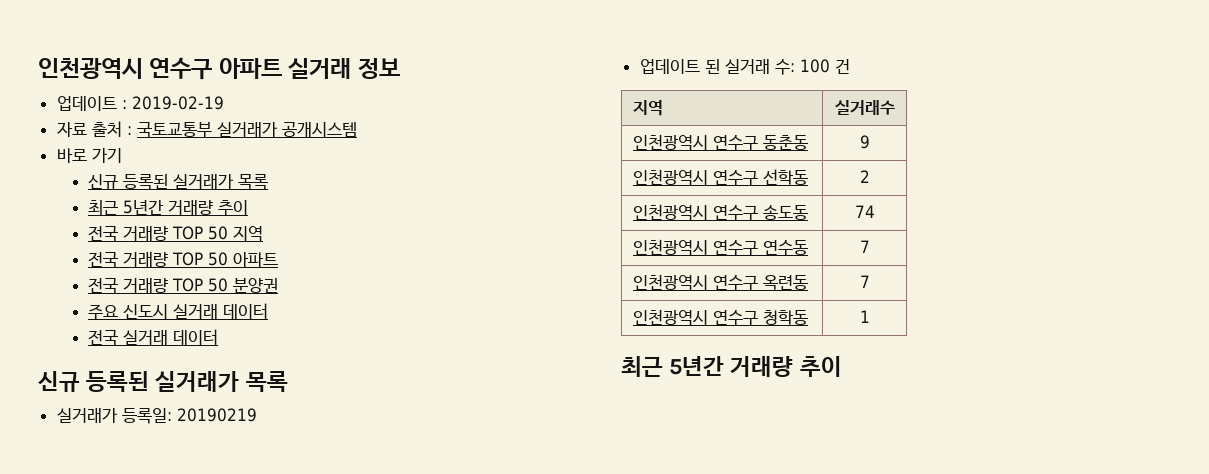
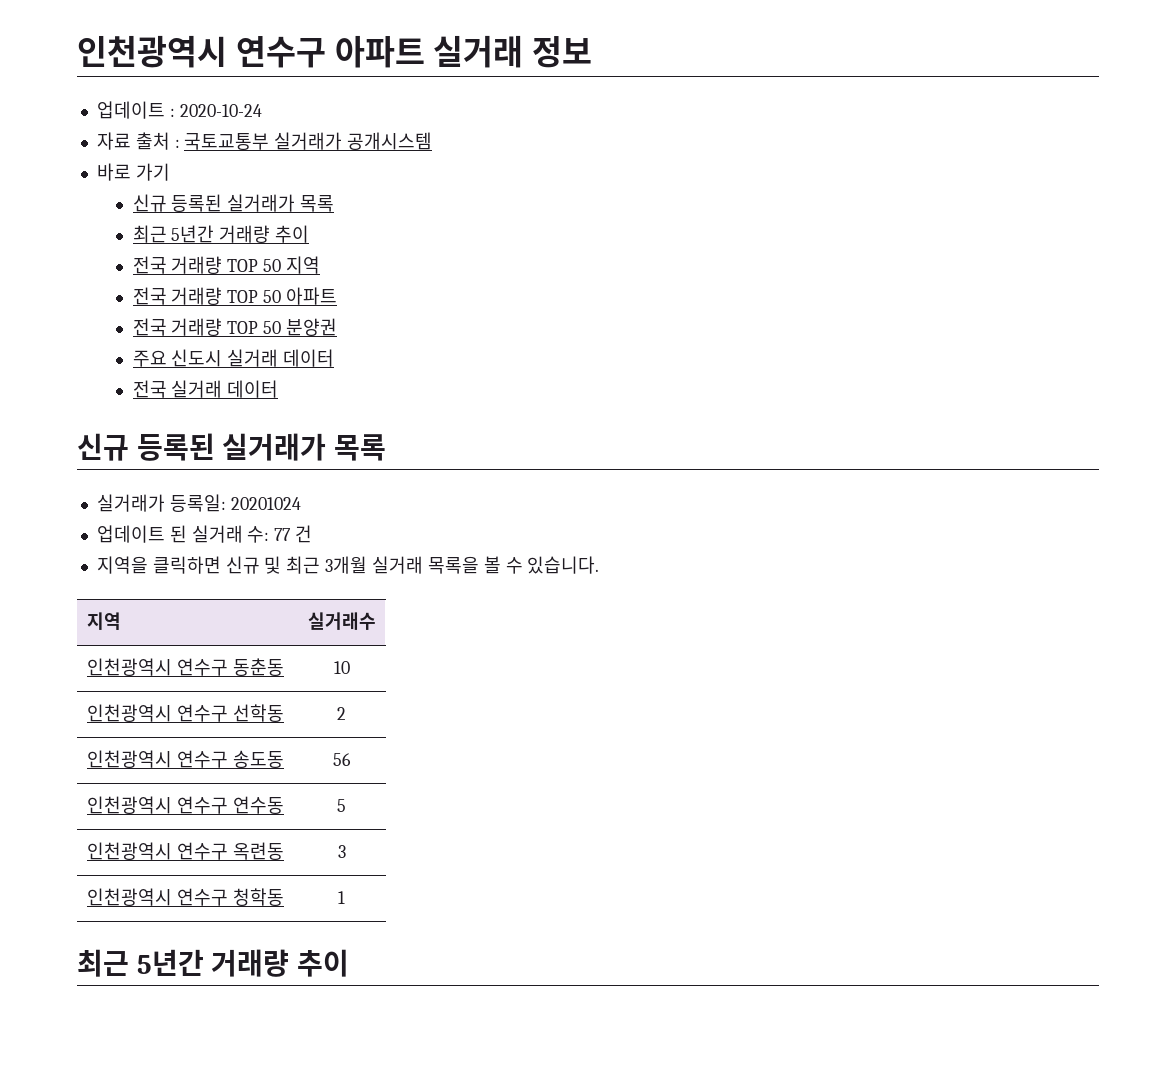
[131,96,224,110] 2019-02-19 -> [179,104,262,117] 2020-10-24
[176,408,257,422] 20190219 -> [230,497,301,510] 20201024
[799,59,830,73] 100 -> [274,528,292,541] 77
(850, 66) none -> [96,556,600,574] // 지역을 클릭하면 신규 및 최근 3개월 실거래 목록을 볼 수 있습니다.
[859,135,870,149] 9 -> [333,661,350,674] 10
[854,205,875,218] 74 -> [333,753,351,766] 56
[859,240,870,253] 7 -> [337,799,346,812] 5
[859,275,870,288] 7 -> [337,845,346,858] 3

